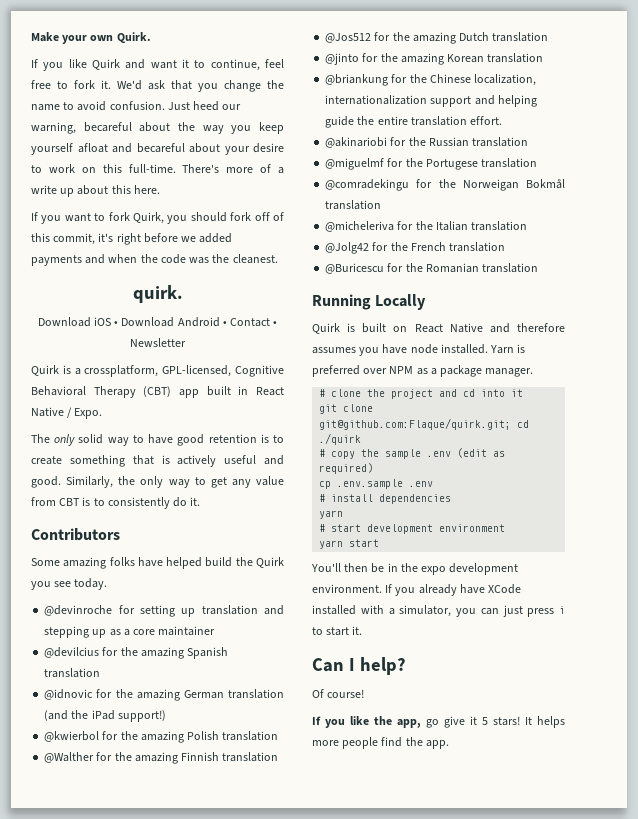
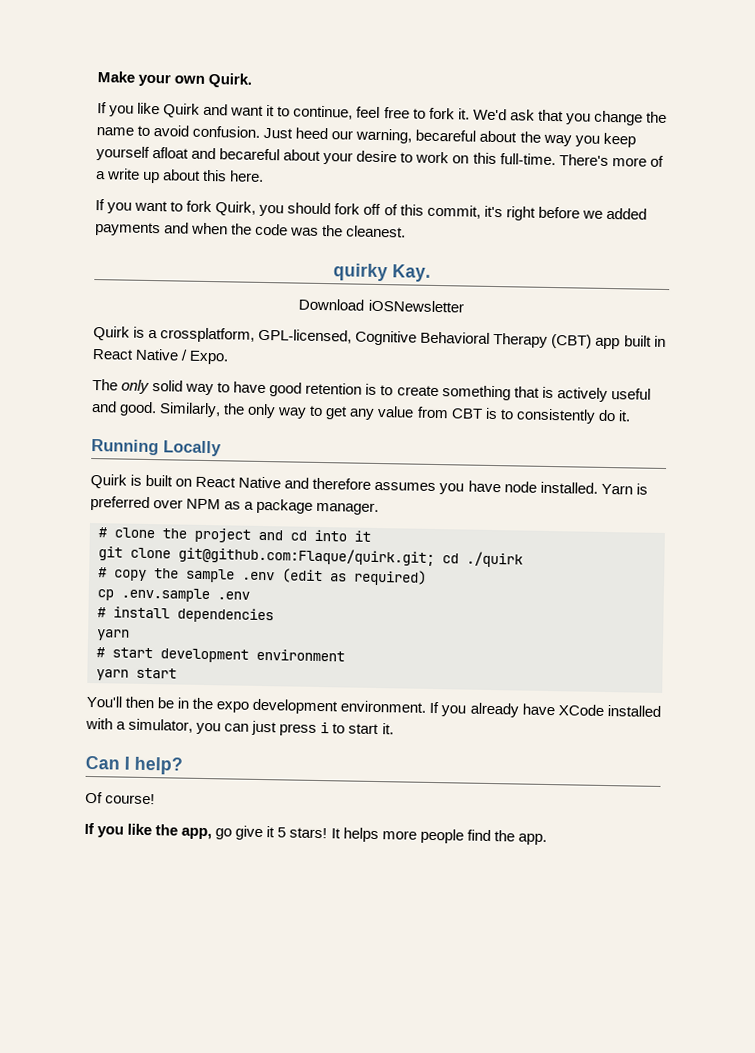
[132,285,183,303] [37,317,278,327] [130,338,186,347] quirk. // Download iOS • Download Android • Contact • Newsletter -> [333,263,431,282] [298,298,464,313] quirky Kay. // Download iOSNewsletter
[31,528,120,541] [31,557,284,569] [31,578,108,590] [44,605,285,617] [44,626,216,638] [44,647,229,659] [44,668,101,678] [44,689,284,701] [44,710,166,722] [44,731,279,743] [44,752,279,764] [325,32,549,44] [325,53,544,65] [325,74,537,86] [325,95,537,107] [325,116,503,128] [325,137,529,148] [325,158,538,170] [325,179,565,191] [325,200,382,210] [325,221,528,232] [325,242,506,254] [325,263,539,274] // Contributors // Some amazing folks have helped build the Quirk you see today. // @devinroche for setting up translation and stepping up as a core maintainer // @devilcius for the amazing Spanish translation // @idnovic for the amazing German translation (and the iPad support!) // @kwierbol for the amazing Polish translation // @Walther for the amazing Finnish translation // @Jos512 for the amazing Dutch translation // @jinto for the amazing Korean translation // @briankung for the Chinese localization, internationalization support and helping guide the entire translation effort. // @akinariobi for the Russian translation // @miguelmf for the Portugese translation // @comradekingu for the Norweigan Bokmål translation // @micheleriva for the Italian translation // @Jolg42 for the French translation // @Buricescu for the Romanian translation -> (631, 416) none

